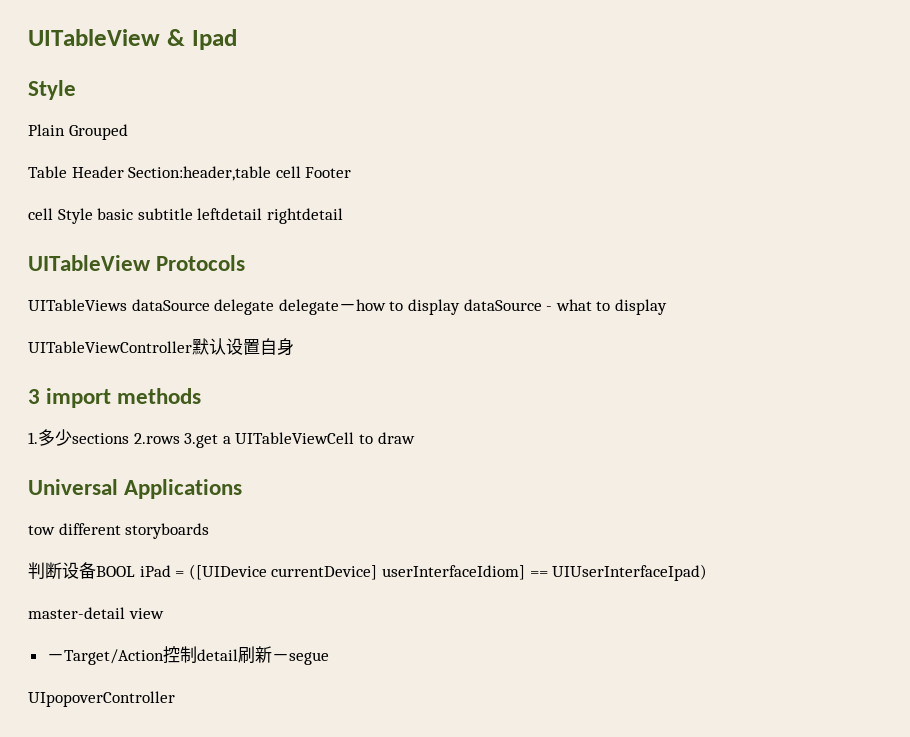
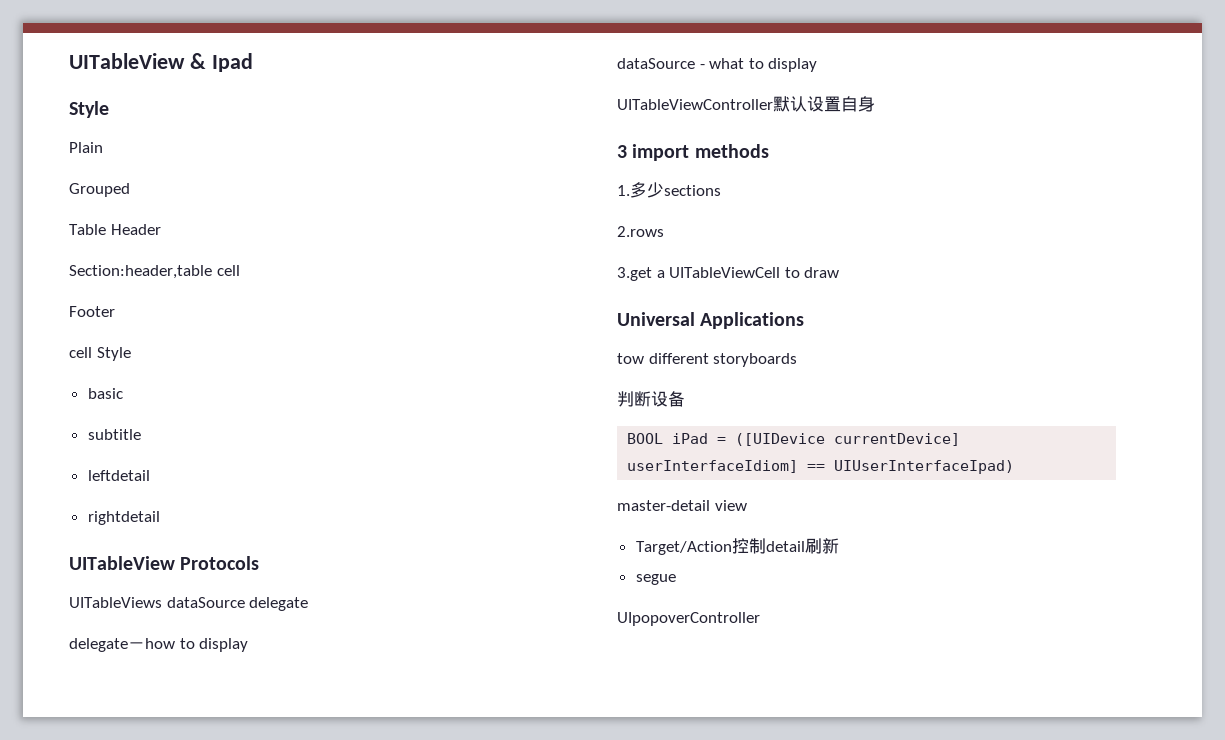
(65, 130) none -> (103, 147) //
(124, 172) none -> (161, 229) //
(301, 172) none -> (240, 270) //
(93, 216) none -> (131, 354) //
(134, 214) none -> (123, 393) //
(193, 214) none -> (141, 434) //
(263, 214) none -> (150, 475) //
(275, 307) none -> (309, 604) //
(460, 307) none -> (249, 645) //
(129, 438) none -> (721, 190) //
(180, 438) none -> (664, 231) //
(96, 570) none -> (685, 399) //
[46,654,64,661] － -> (747, 505) none
[271,654,289,661] － -> (839, 546) //

